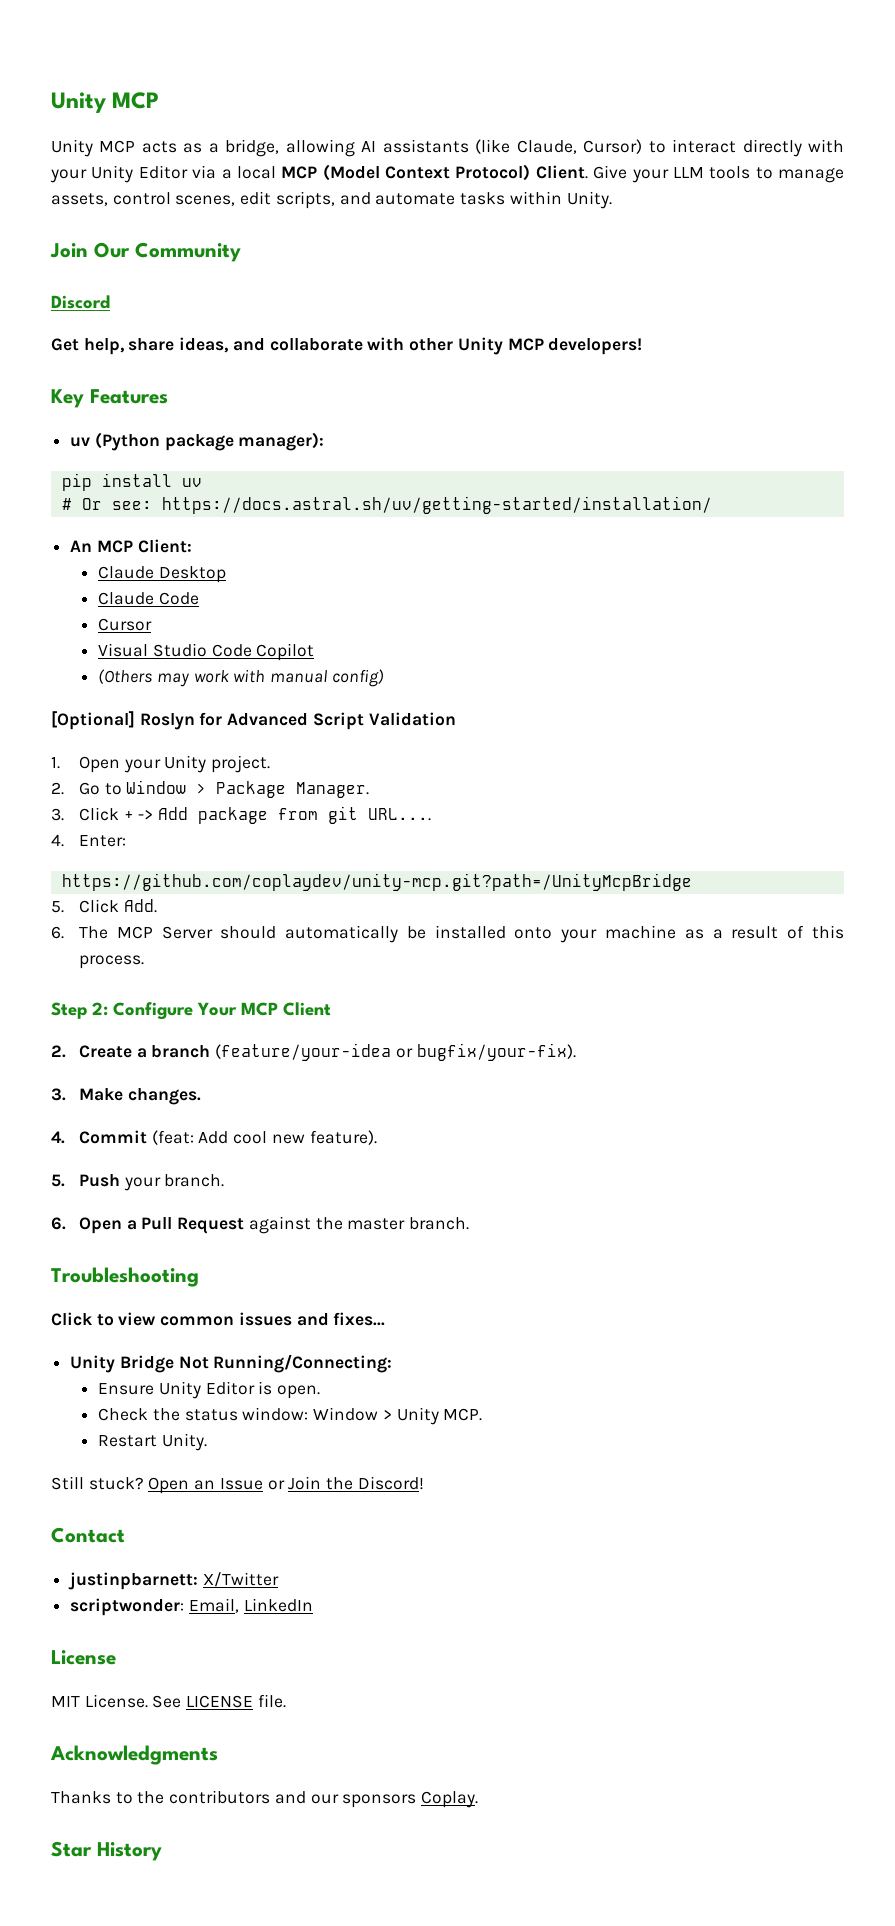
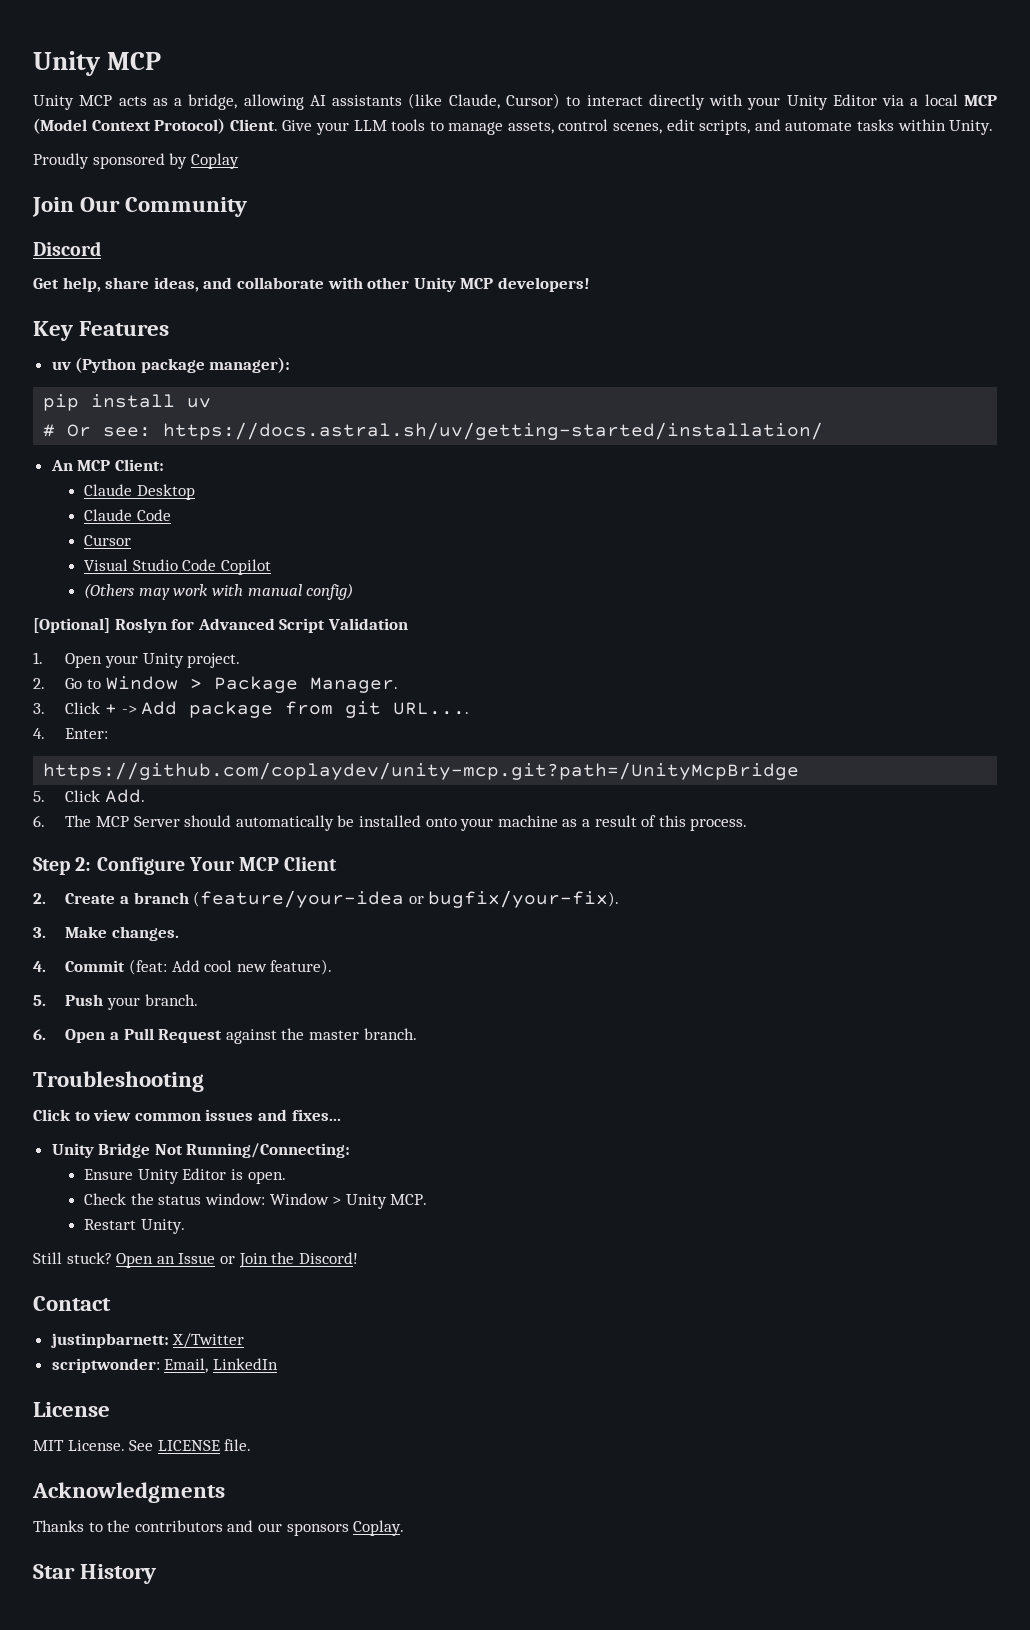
(612, 200) none -> [33,153,239,169] // Proudly sponsored by Coplay

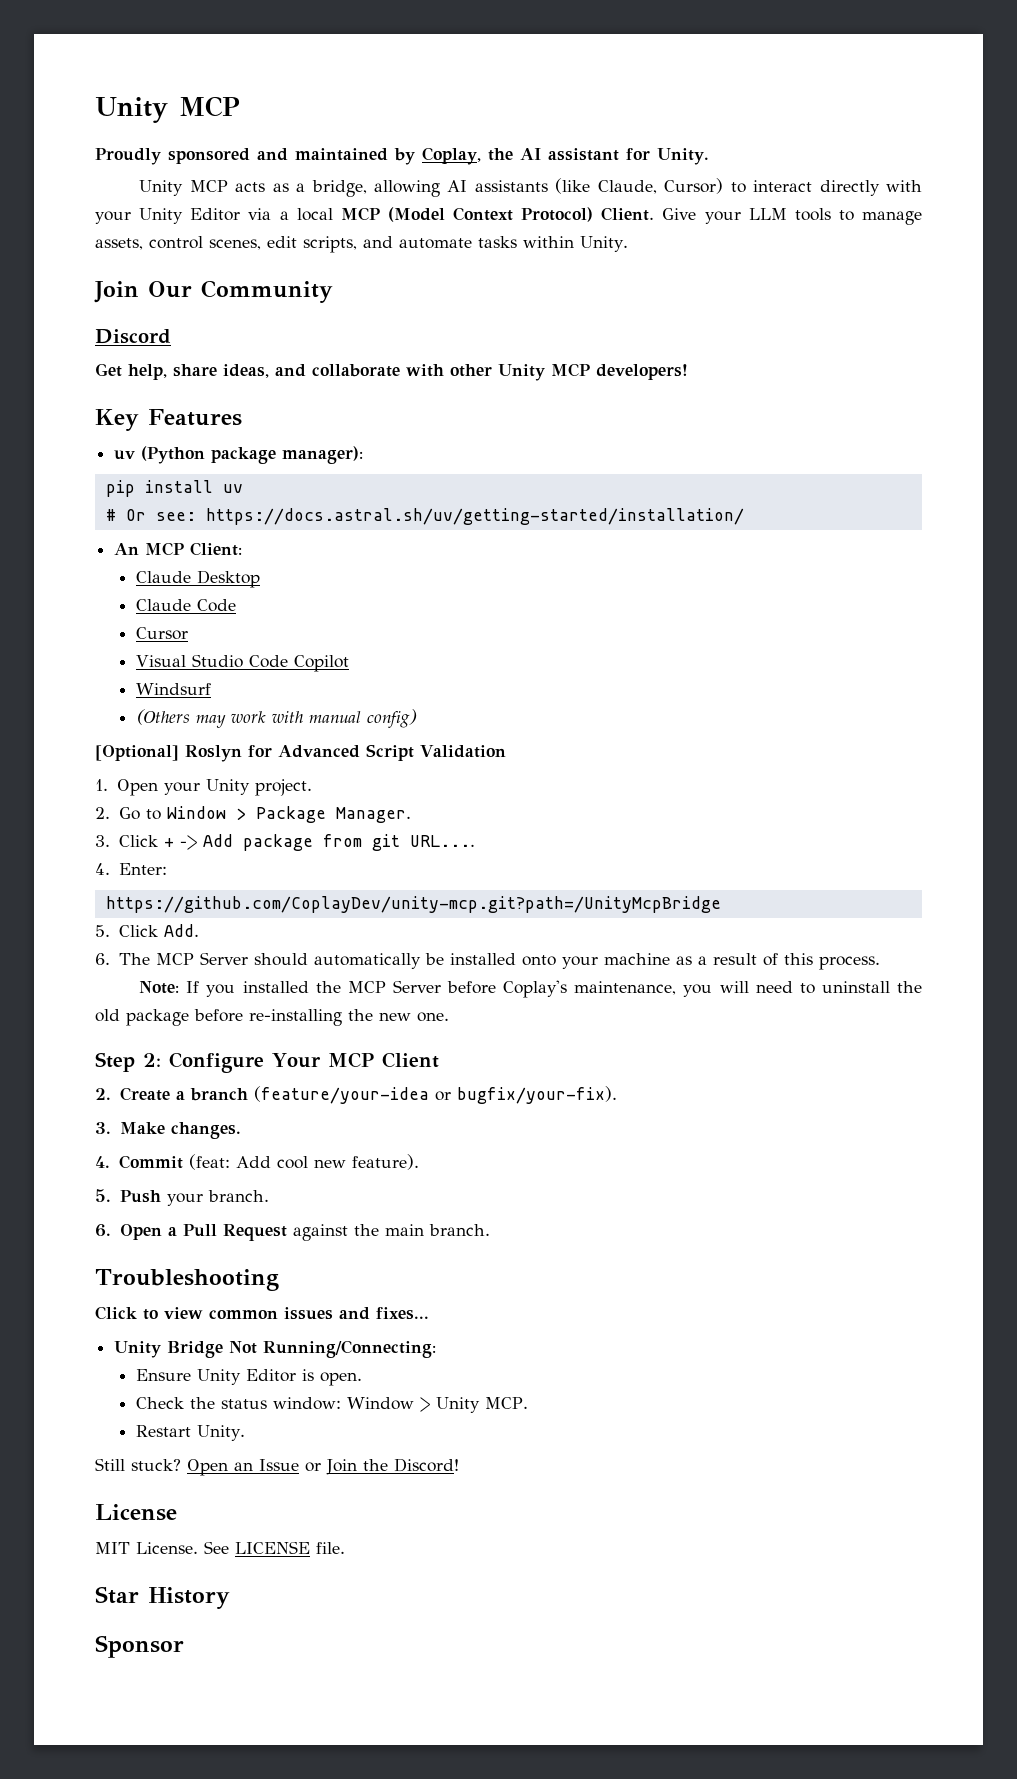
[33,51,162,76] Unity MCP -> [95,96,240,123] [95,147,709,165] Unity MCP // Proudly sponsored and maintained by Coplay, the AI assistant for Unity.
[33,153,239,169] // Proudly sponsored by Coplay -> (628, 244) none
(271, 567) none -> [135,683,211,695] // Windsurf
[43,762,800,780] https://github.com/coplaydev/unity-mcp.git?path=/UnityMcpBridge -> [105,896,721,913] https://github.com/CoplayDev/unity-mcp.git?path=/UnityMcpBridge
(748, 824) none -> [139,980,922,998] [95,1009,449,1026] // Note: If you installed the MCP Server before Coplay's maintenance, you will need to uninstall the old package before re-installing the new one.
[308,1030,359,1040] master -> [384,1224,424,1236] main
[33,1296,111,1311] [50,1333,245,1348] [51,1358,278,1373] // Contact // justinpbarnett: X/Twitter // scriptwonder: Email, LinkedIn -> (459, 1465) none
[32,1482,225,1503] [33,1520,405,1536] // Acknowledgments // Thanks to the contributors and our sponsors Coplay. -> (345, 1548) none
(157, 1574) none -> [95,1635,184,1658] // Sponsor

